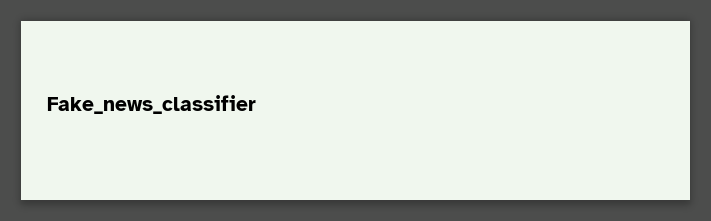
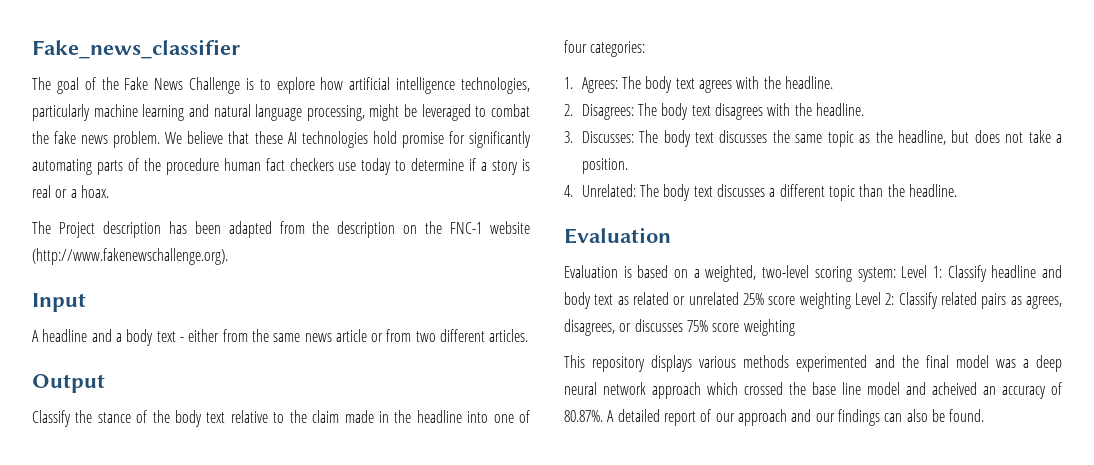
(256, 104) none -> [32,77,531,94] [32,104,530,121] [32,131,531,148] [32,158,530,175] [32,185,109,198] [32,221,530,238] [32,248,228,265] [32,293,86,312] [32,329,529,346] [32,374,105,393] [32,410,531,427] [564,40,646,57] [564,76,834,93] [564,103,865,120] [564,130,1062,147] [581,158,628,174] [564,184,958,201] [564,227,671,244] [564,265,1062,282] [564,292,1062,309] [564,319,795,336] [564,355,1062,372] [564,382,1062,399] [564,409,985,426] // The goal of the Fake News Challenge is to explore how artificial intelligence technologies, particularly machine learning and natural language processing, might be leveraged to combat the fake news problem. We believe that these AI technologies hold promise for significantly automating parts of the procedure human fact checkers use today to determine if a story is real or a hoax. // The Project description has been adapted from the description on the FNC-1 website (http://www.fakenewschallenge.org). // Input // A headline and a body text - either from the same news article or from two different articles. // Output // Classify the stance of the body text relative to the claim made in the headline into one of four categories: // 1. Agrees: The body text agrees with the headline. // 2. Disagrees: The body text disagrees with the headline. // 3. Discusses: The body text discusses the same topic as the headline, but does not take a position. // 4. Unrelated: The body text discusses a different topic than the headline. // Evaluation // Evaluation is based on a weighted, two-level scoring system: Level 1: Classify headline and body text as related or unrelated 25% score weighting Level 2: Classify related pairs as agrees, disagrees, or discusses 75% score weighting // This repository displays various methods experimented and the final model was a deep neural network approach which crossed the base line model and acheived an accuracy of 80.87%. A detailed report of our approach and our findings can also be found.

